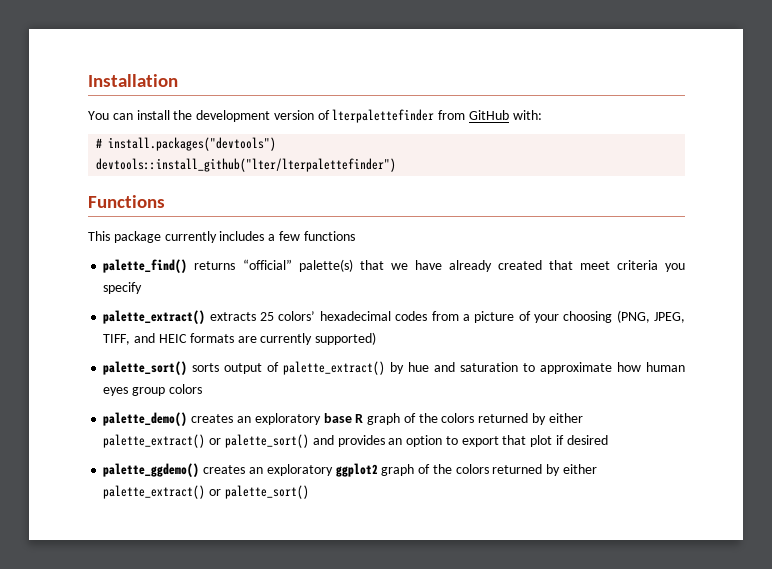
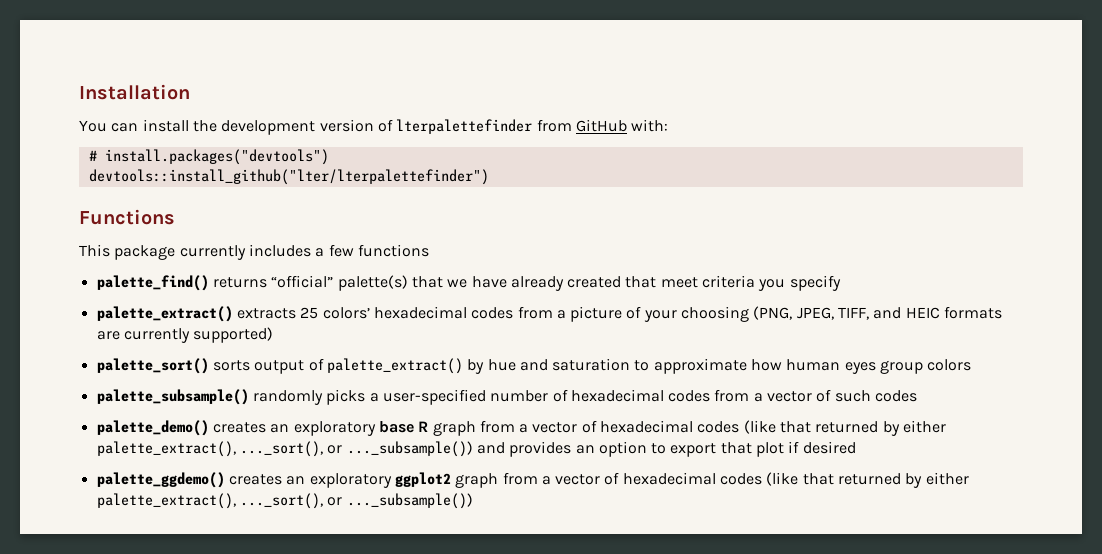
(202, 389) none -> [96,389,918,405] // palette_subsample() randomly picks a user-specified number of hexadecimal codes from a vector of such codes
[403,413,583,425] [103,434,309,448] of the colors returned by either palette_extract() or palette_sort() -> [479,420,947,436] [96,441,473,457] from a vector of hexadecimal codes (like that returned by either palette_extract(), ..._sort(), or ..._subsample())
[418,464,597,476] [103,485,309,499] of the colors returned by either palette_extract() or palette_sort() -> [502,472,969,488] [96,493,473,509] from a vector of hexadecimal codes (like that returned by either palette_extract(), ..._sort(), or ..._subsample())

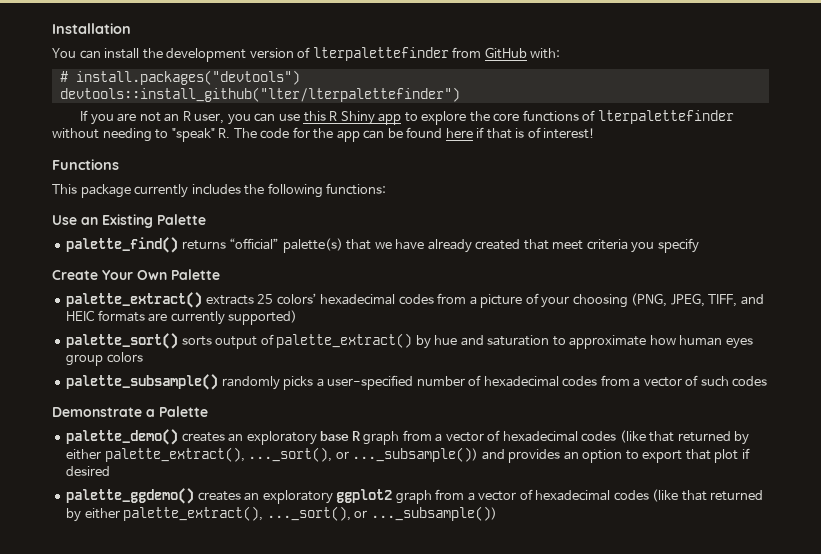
(489, 177) none -> [80,110,734,125] [52,127,596,142] // If you are not an R user, you can use this R Shiny app to explore the core functions of lterpalettefinder without needing to "speak" R. The code for the app can be found here if that is of interest!
[315,244,429,257] a few functions -> [244,183,387,198] [52,214,206,228] the following functions: // Use an Existing Palette
(841, 283) none -> [52,269,220,280] // Create Your Own Palette
(918, 396) none -> [52,406,208,417] // Demonstrate a Palette

